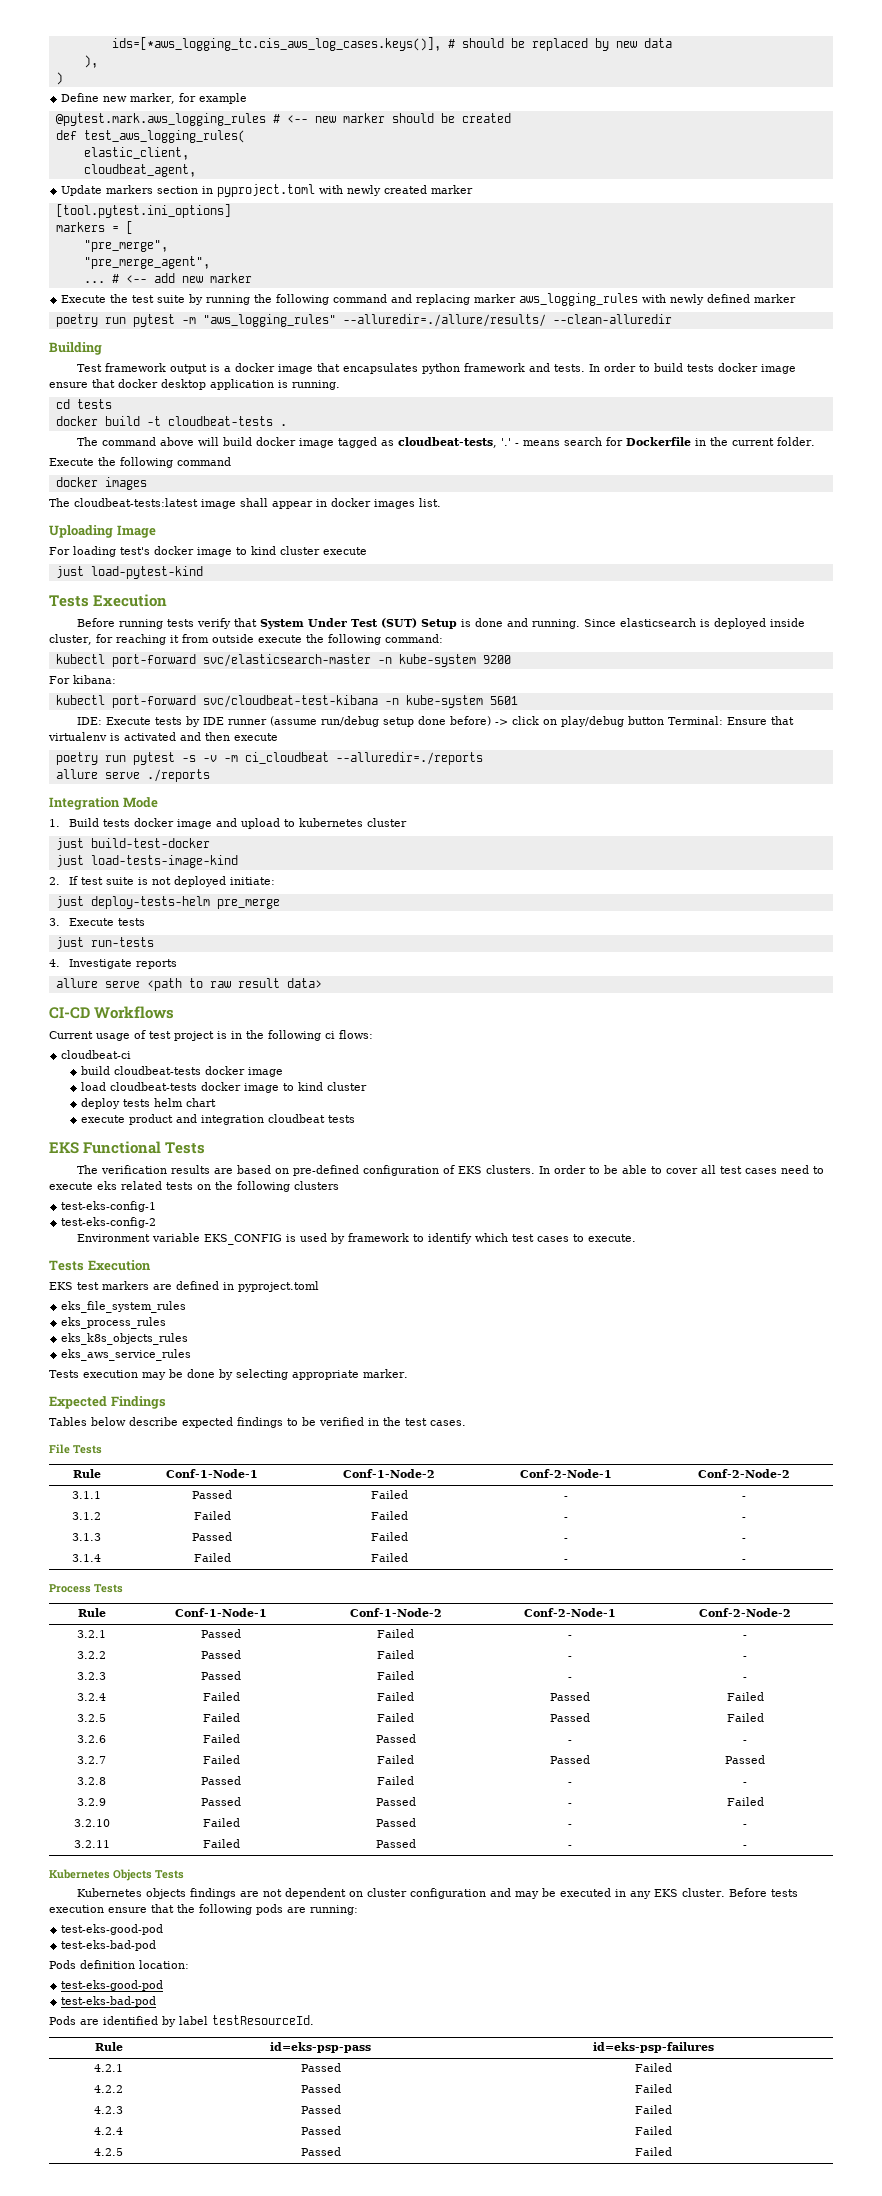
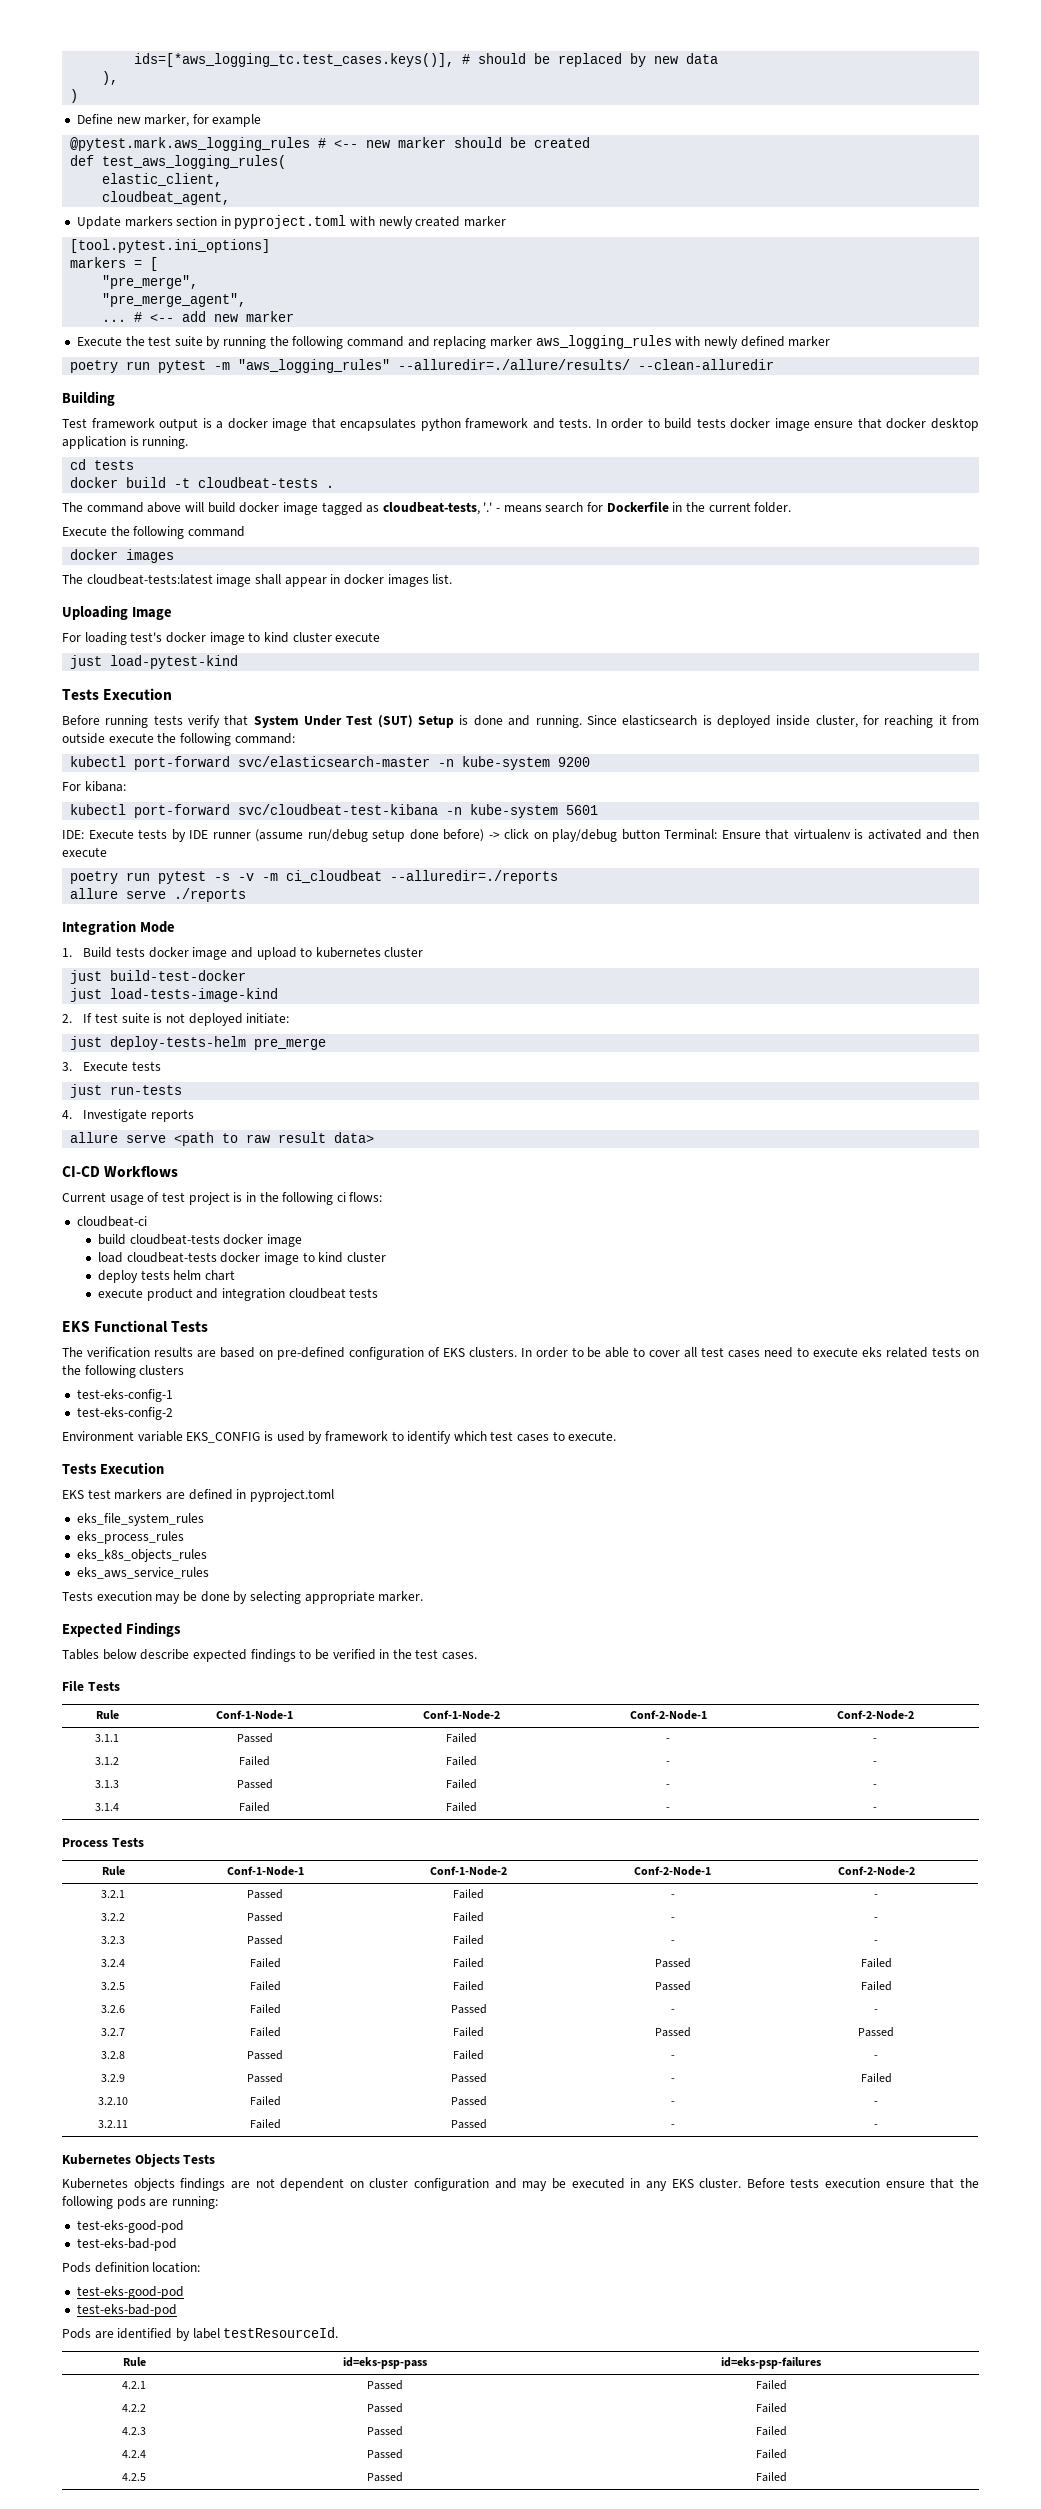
[111,37,441,51] ids=[*aws_logging_tc.cis_aws_log_cases.keys()], -> [134,53,455,67] ids=[*aws_logging_tc.test_cases.keys()],

